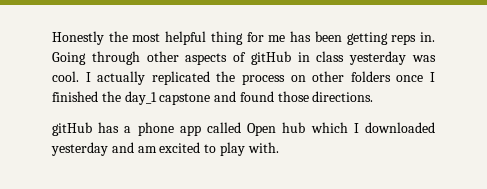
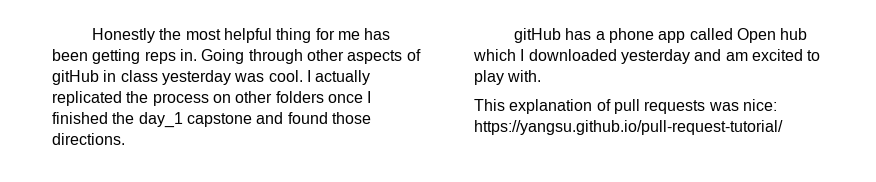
(279, 147) none -> [474,99,777,114] [474,120,783,135] // This explanation of pull requests was nice: https://yangsu.github.io/pull-request-tutorial/

